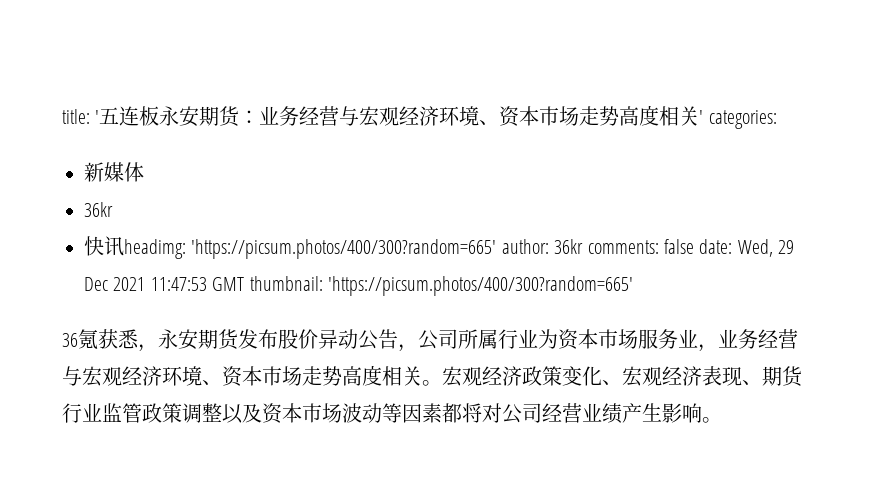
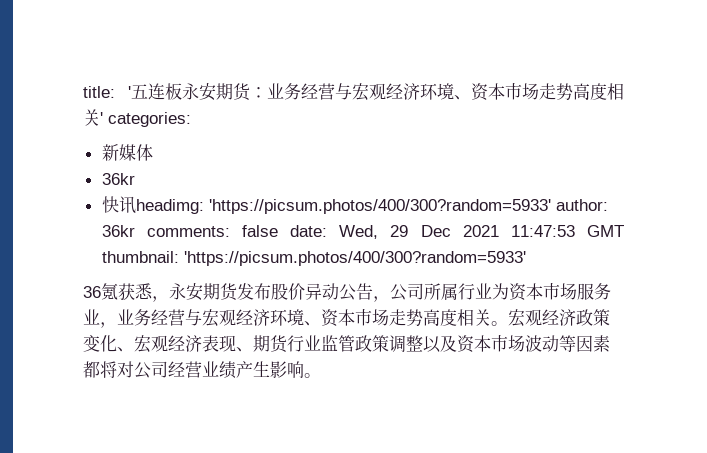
[191,239,497,259] 'https://picsum.photos/400/300?random=665' -> [208,199,551,214] 'https://picsum.photos/400/300?random=5933'
[328,276,633,296] 'https://picsum.photos/400/300?random=665' -> [183,251,526,266] 'https://picsum.photos/400/300?random=5933'

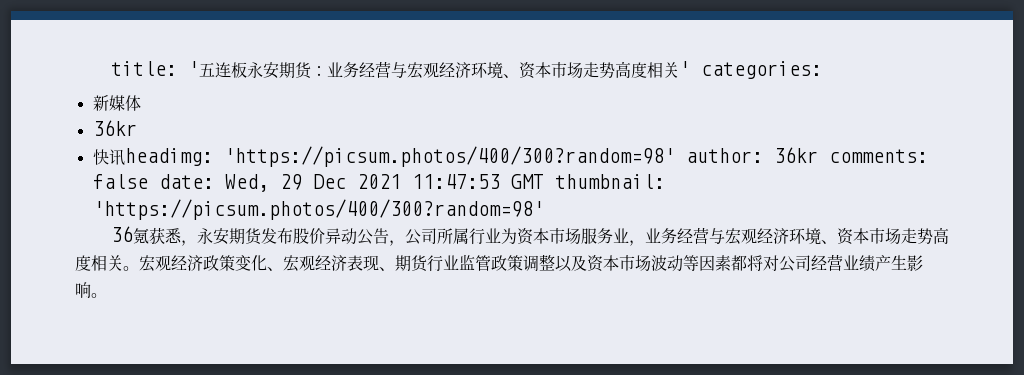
[208,199,551,214] 'https://picsum.photos/400/300?random=5933' -> [223,146,675,167] 'https://picsum.photos/400/300?random=98'
[183,251,526,266] 'https://picsum.photos/400/300?random=5933' -> [92,199,544,220] 'https://picsum.photos/400/300?random=98'

